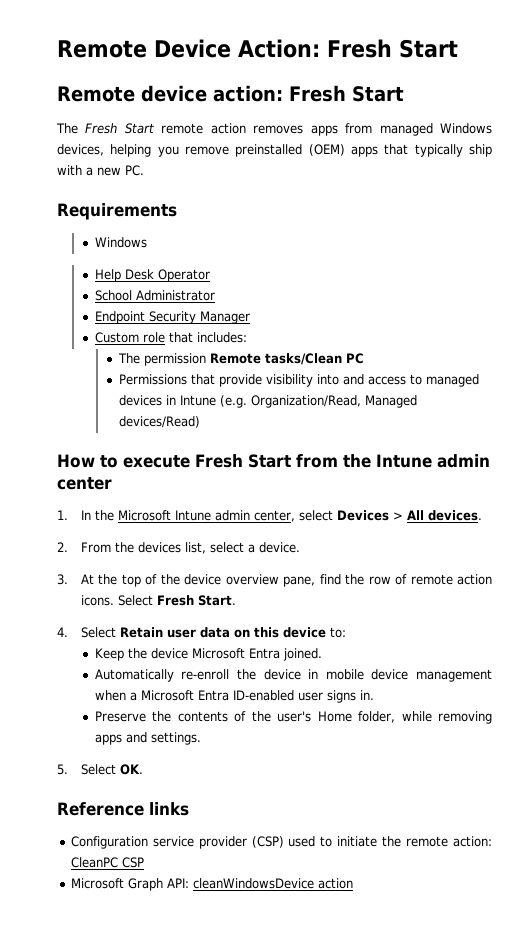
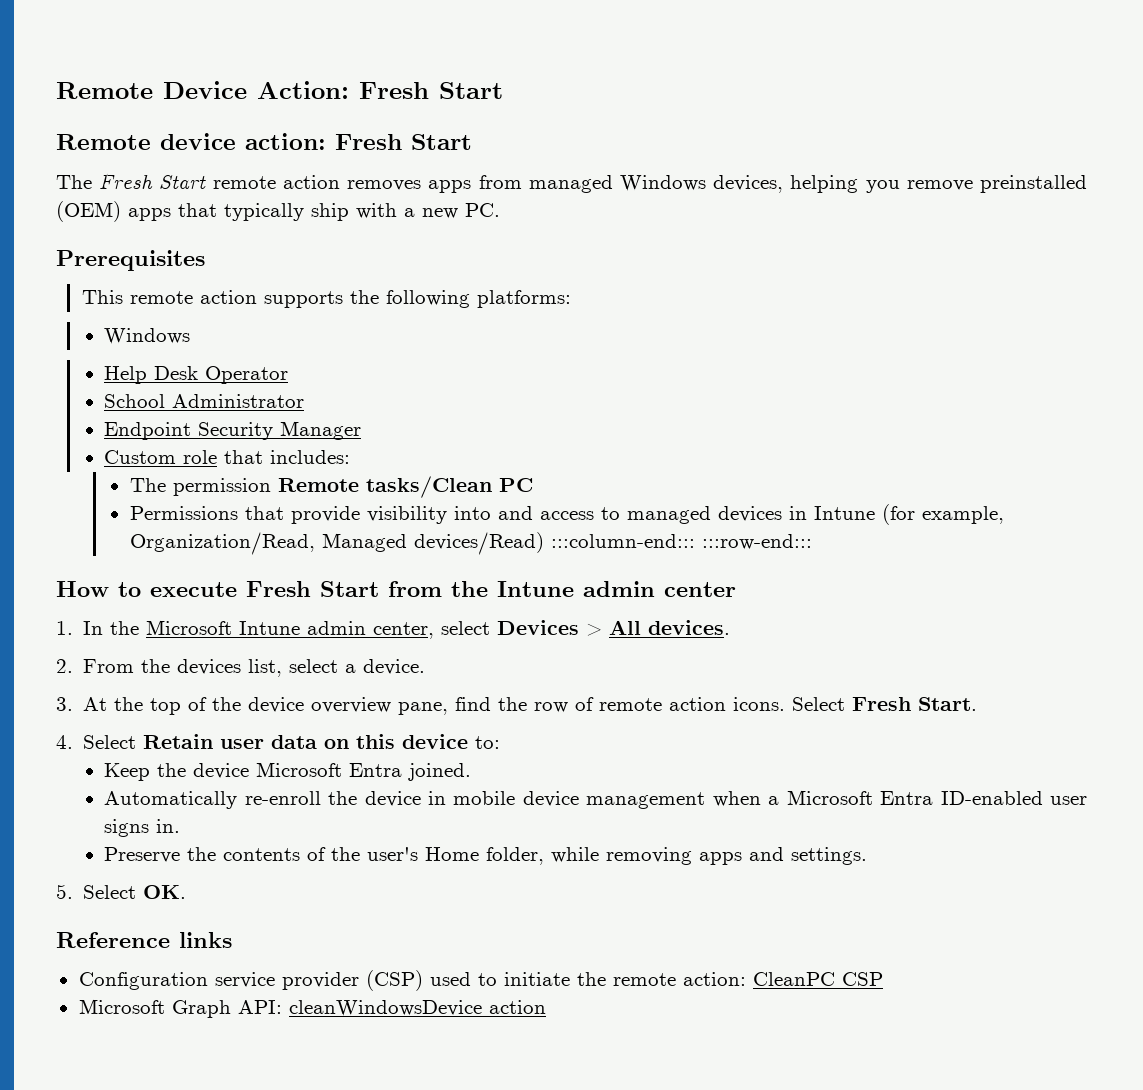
[57,203,177,220] Requirements -> [56,250,205,271] [81,290,571,308] Prerequisites // This remote action supports the following platforms:
[219,395,247,408] (e.g. -> [881,504,1004,525] (for example,
(200, 422) none -> [550,534,812,550] :::column-end::: :::row-end:::

